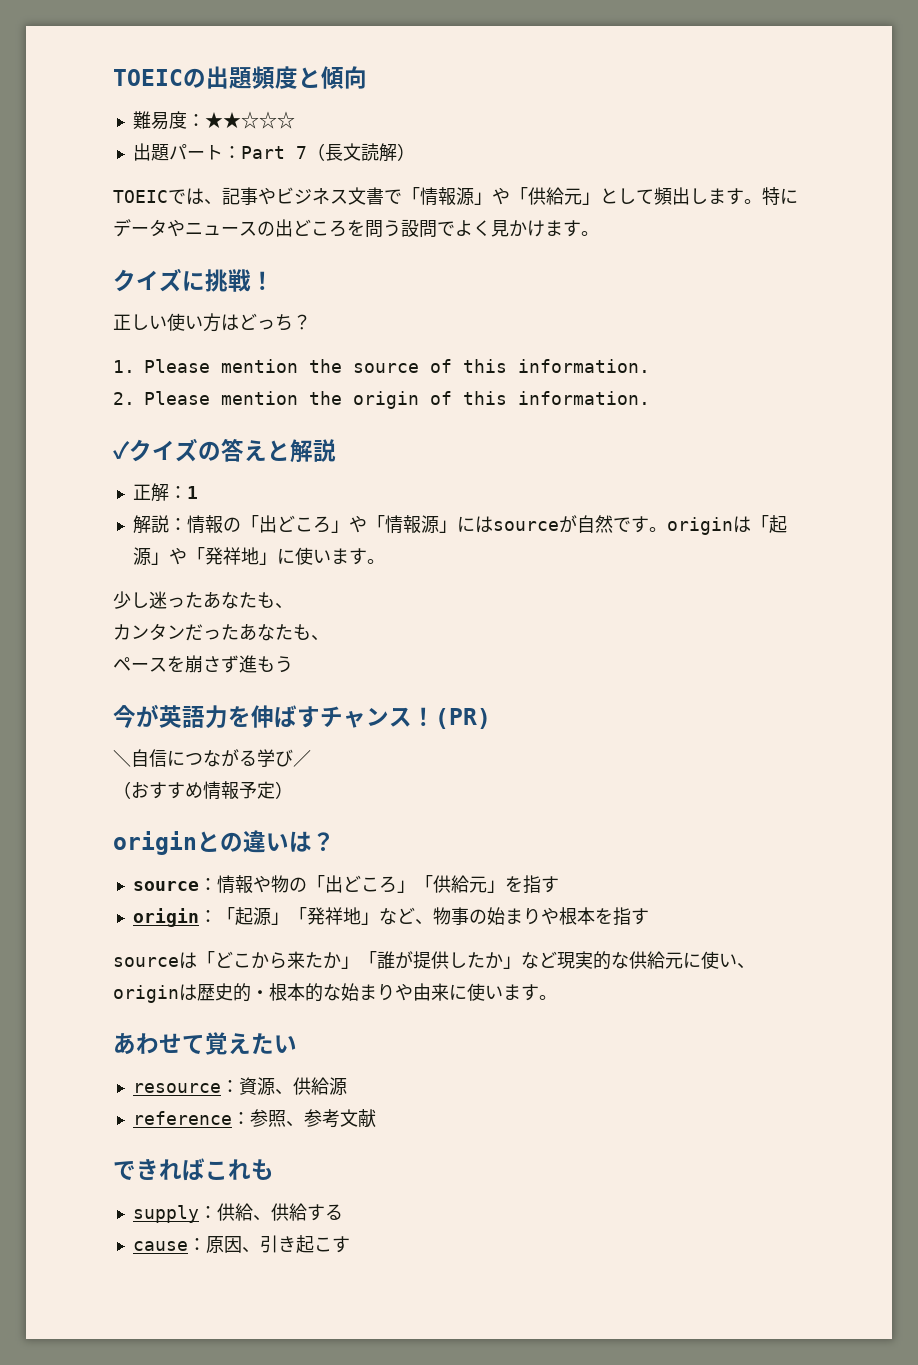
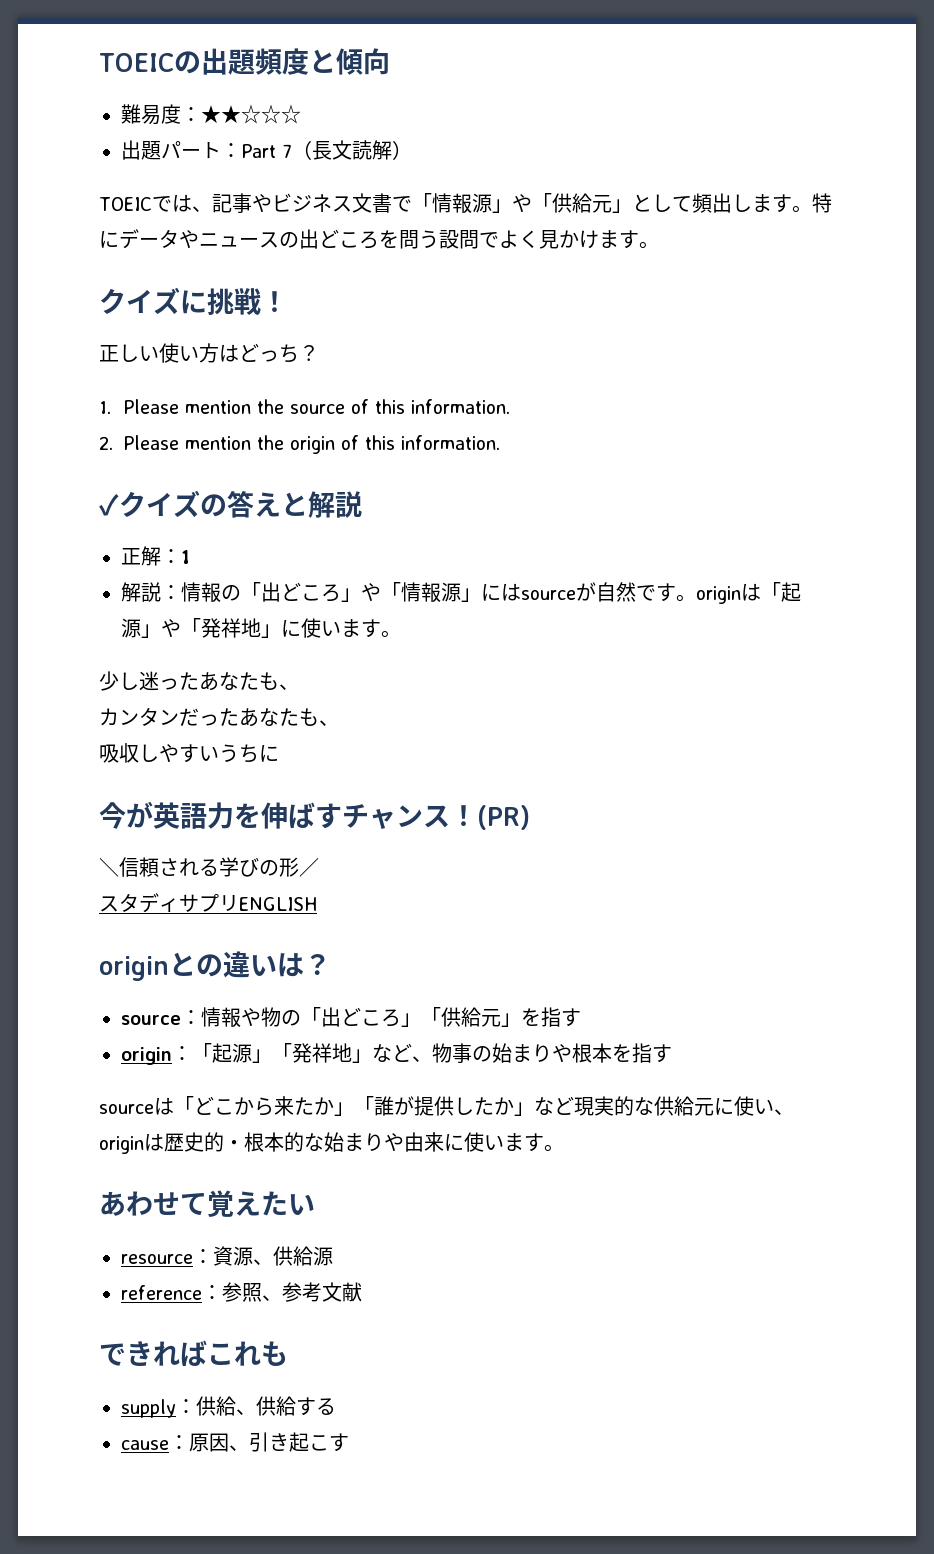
[113,655,293,673] ペースを崩さず進もう -> [99,743,279,763] 吸収しやすいうちに
[131,749,311,767] [113,781,293,800] 自信につながる学び／ // （おすすめ情報予定） -> [119,857,319,877] [99,893,317,913] 信頼される学びの形／ // スタディサプリENGLISH

